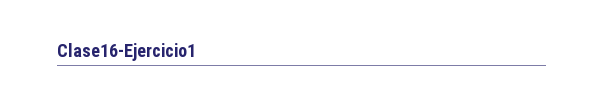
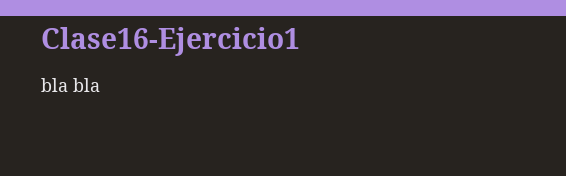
(196, 52) none -> [41,78,100,92] // bla bla

